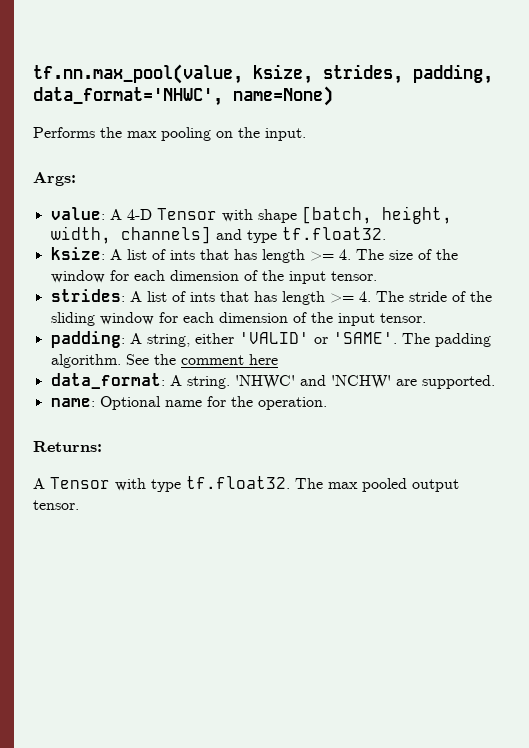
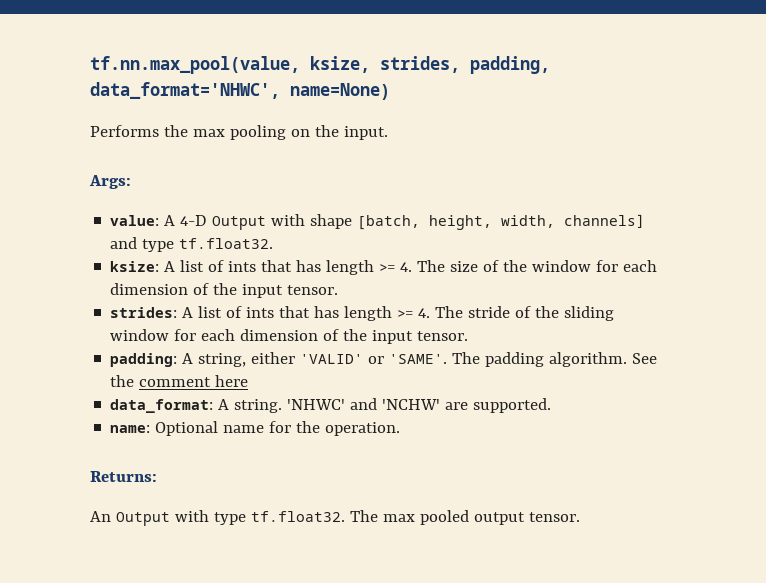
[156,208,217,220] Tensor -> [212,216,267,230] Output
[33,477,110,489] A Tensor -> [90,511,170,526] An Output

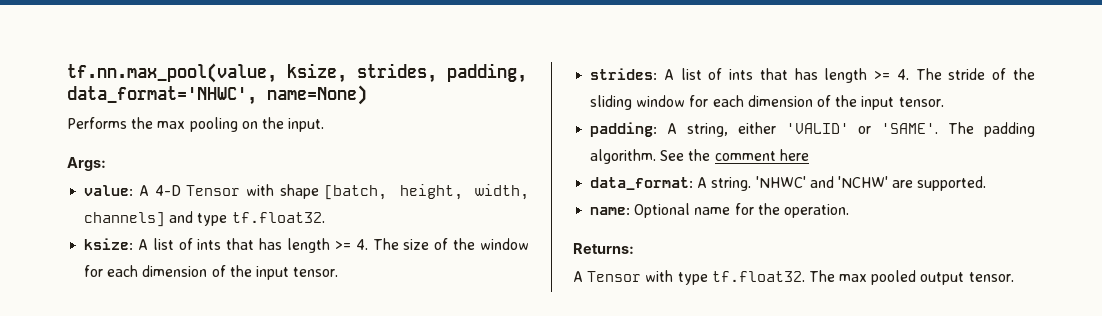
[212,216,267,230] Output -> [186,185,241,196] Tensor
[90,511,170,526] An Output -> [573,271,642,282] A Tensor

